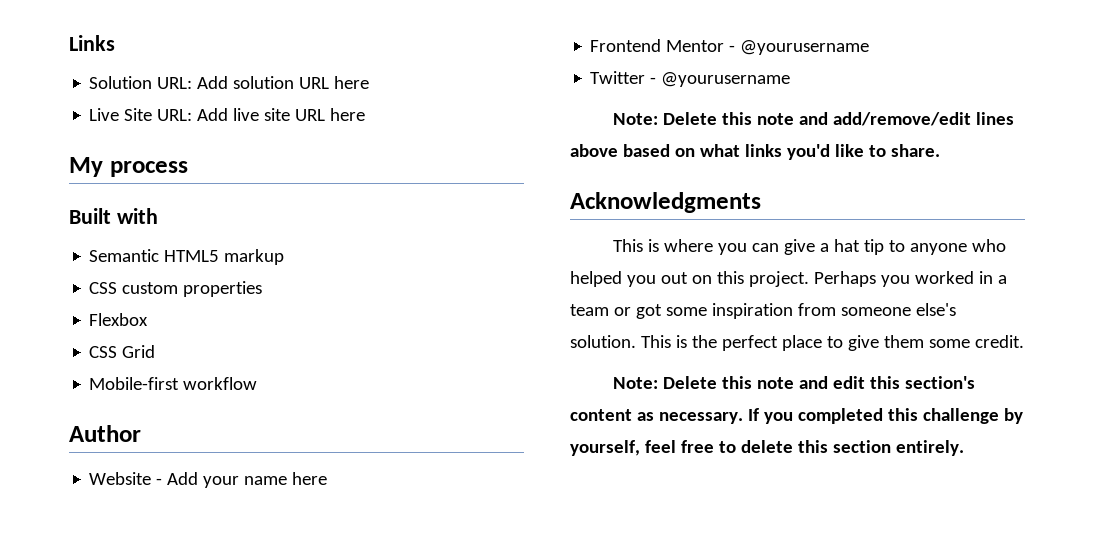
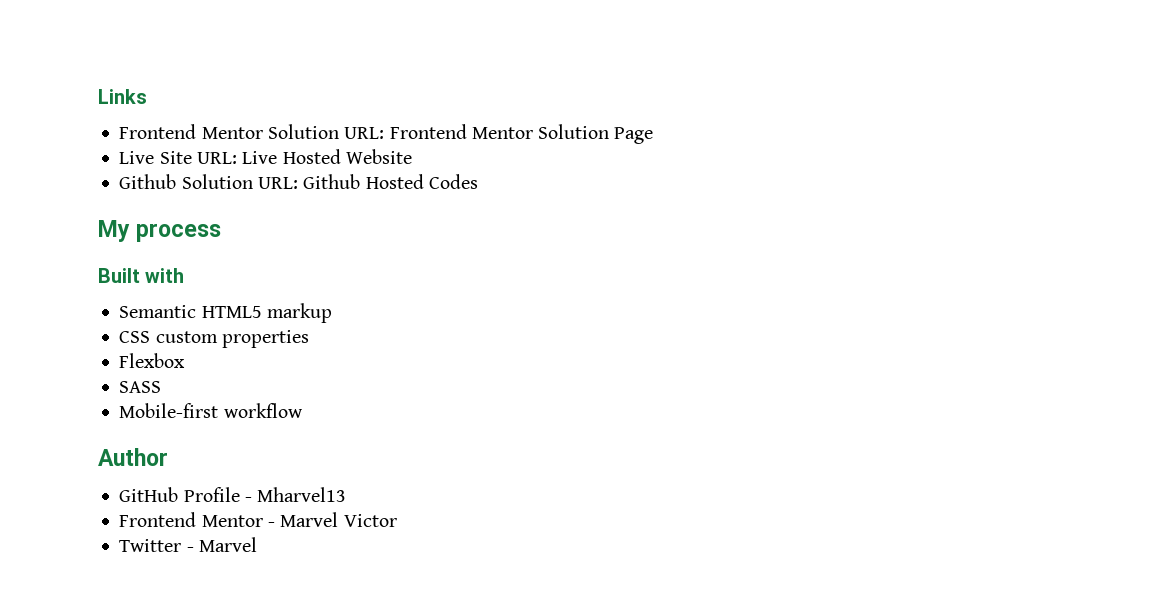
[89,76,370,89] [89,108,366,121] Solution URL: Add solution URL here // Live Site URL: Add live site URL here -> [119,124,654,144] [119,149,412,164] [119,174,478,189] Frontend Mentor Solution URL: Frontend Mentor Solution Page // Live Site URL: Live Hosted Website // Github Solution URL: Github Hosted Codes
[89,345,156,358] CSS Grid -> [119,381,162,393] SASS
[89,472,328,488] Website - Add your name here -> [119,487,347,502] GitHub Profile - Mharvel13
[740,40,870,55] @yourusername -> [280,512,397,527] Marvel Victor
[661,72,791,87] [612,112,1014,126] [570,144,940,160] [570,192,761,213] [612,239,1006,255] [570,271,1007,287] [570,303,956,319] [570,335,1024,351] [612,376,975,389] [570,408,1023,424] [570,440,964,456] @yourusername // Note: Delete this note and add/remove/edit lines above based on what links you'd like to share. // Acknowledgments // This is where you can give a hat tip to anyone who helped you out on this project. Perhaps you worked in a team or got some inspiration from someone else's solution. This is the perfect place to give them some credit. // Note: Delete this note and edit this section's content as necessary. If you completed this challenge by yourself, feel free to delete this section entirely. -> [198,537,257,552] Marvel

